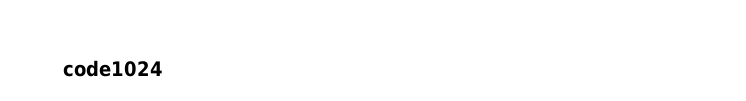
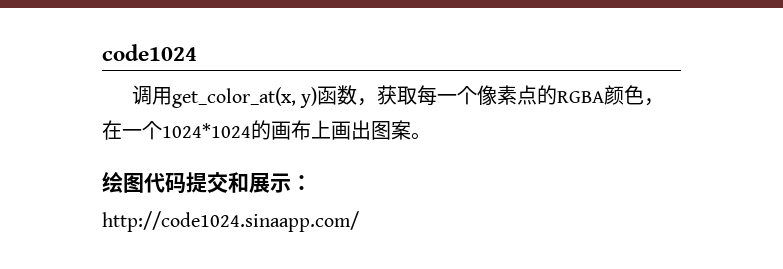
(163, 68) none -> [131,85,665,108] [102,120,431,140] [102,171,312,194] [102,211,359,232] // 调用get_color_at(x, y)函数，获取每一个像素点的RGBA颜色，在一个1024*1024的画布上画出图案。 // 绘图代码提交和展示： // http://code1024.sinaapp.com/

